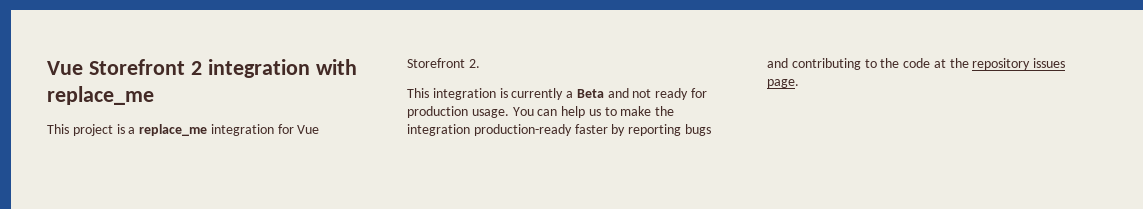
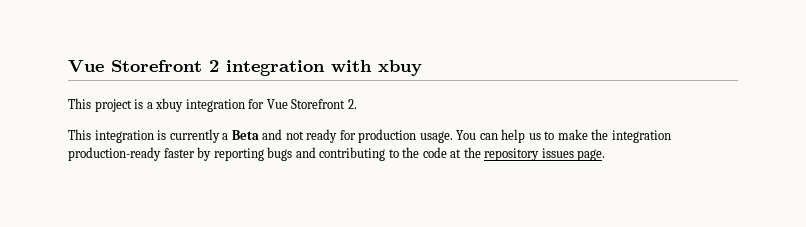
[47,86,154,105] replace_me -> [378,60,422,76] xbuy
[139,124,208,136] replace_me -> [155,98,184,112] xbuy

